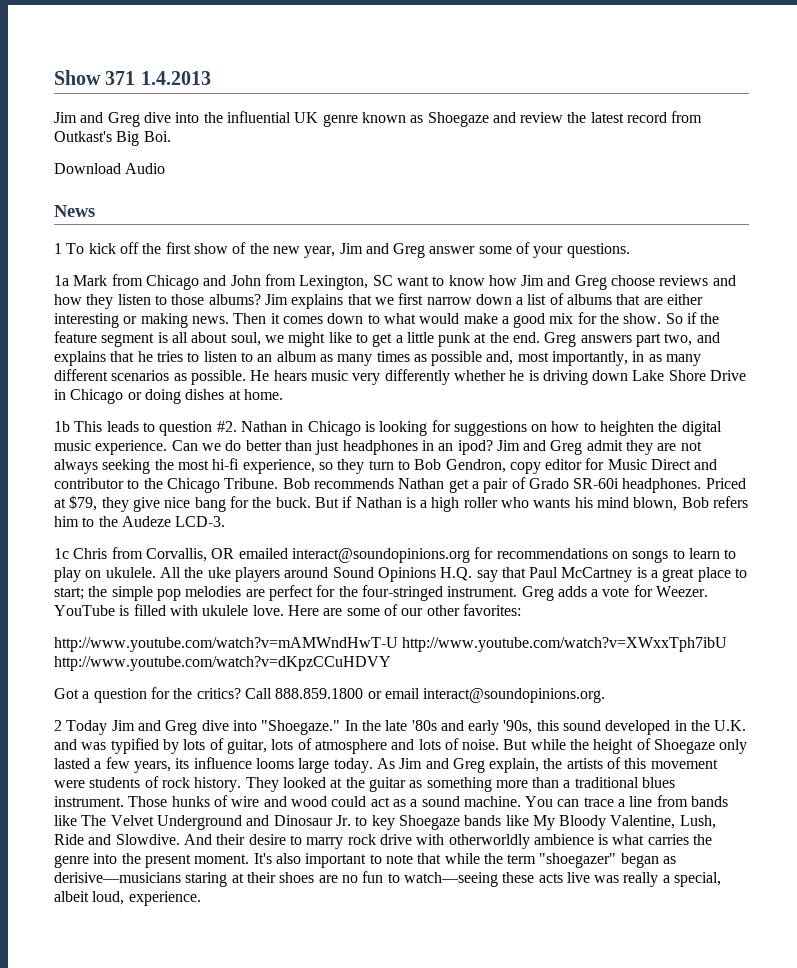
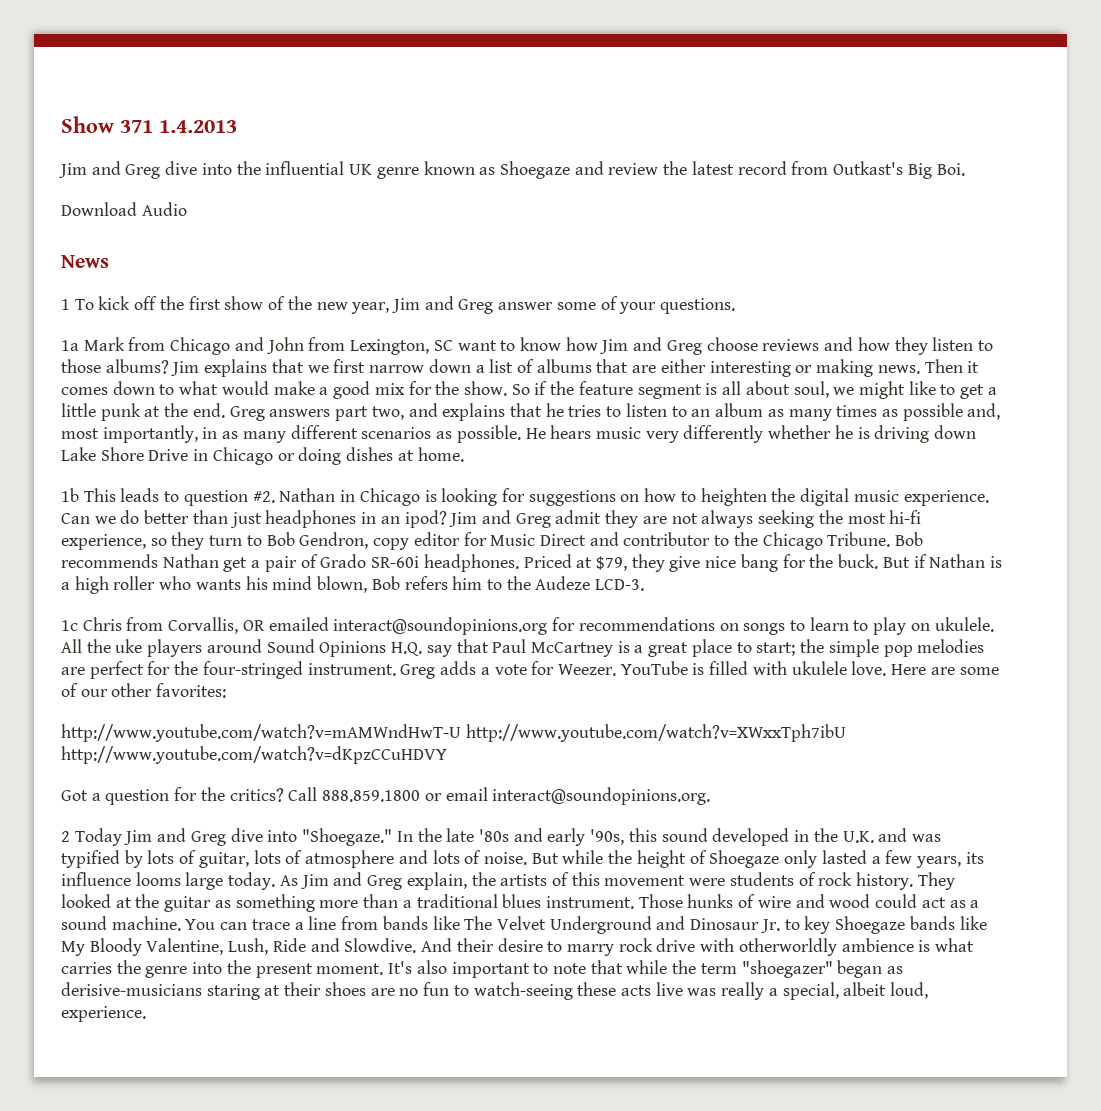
[54,872,181,883] derisive—musicians -> [61,982,202,996] derisive-musicians
[403,872,498,887] watch—seeing -> [473,982,573,1000] watch-seeing

